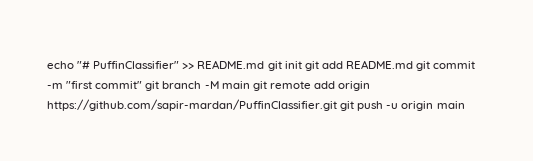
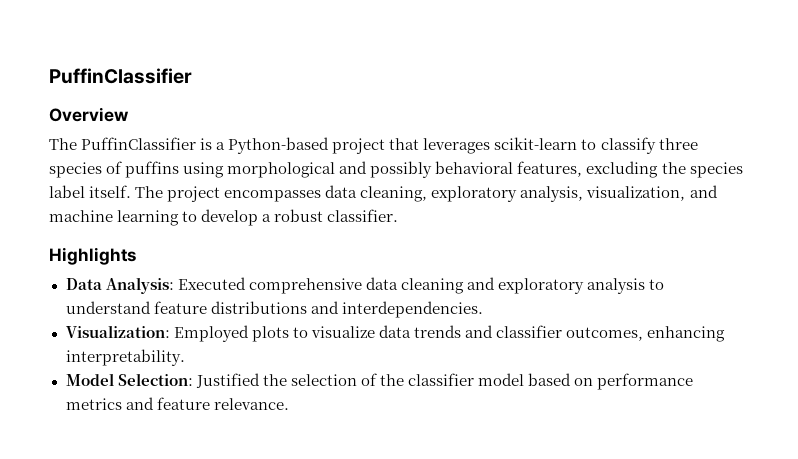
[47,60,476,71] [47,81,371,91] [47,99,465,111] echo "# PuffinClassifier" >> README.md git init git add README.md git commit -m "first commit" git branch -M main git remote add origin https://github.com/sapir-mardan/PuffinClassifier.git git push -u origin main -> [49,68,192,84] [49,107,129,122] [49,137,698,154] [49,161,743,178] [49,185,718,202] [49,209,399,226] [49,247,136,265] [65,277,664,294] [65,301,483,318] [65,325,725,342] [65,349,185,366] [65,373,694,390] [65,397,289,410] PuffinClassifier // Overview // The PuffinClassifier is a Python-based project that leverages scikit-learn to classify three species of puffins using morphological and possibly behavioral features, excluding the species label itself. The project encompasses data cleaning, exploratory analysis, visualization, and machine learning to develop a robust classifier. // Highlights // Data Analysis: Executed comprehensive data cleaning and exploratory analysis to understand feature distributions and interdependencies. // Visualization: Employed plots to visualize data trends and classifier outcomes, enhancing interpretability. // Model Selection: Justified the selection of the classifier model based on performance metrics and feature relevance.

